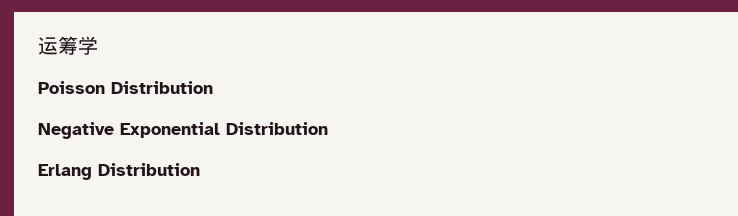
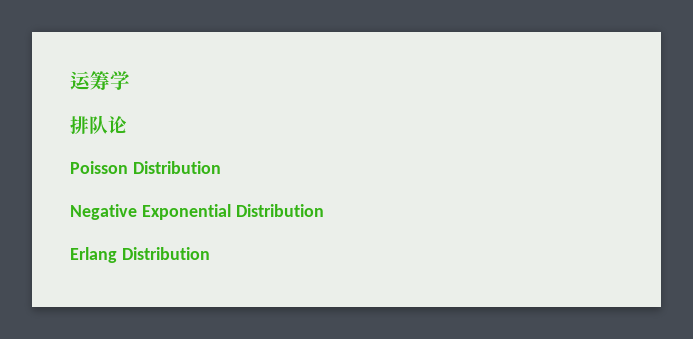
(98, 45) none -> [70,115,127,134] // 排队论

